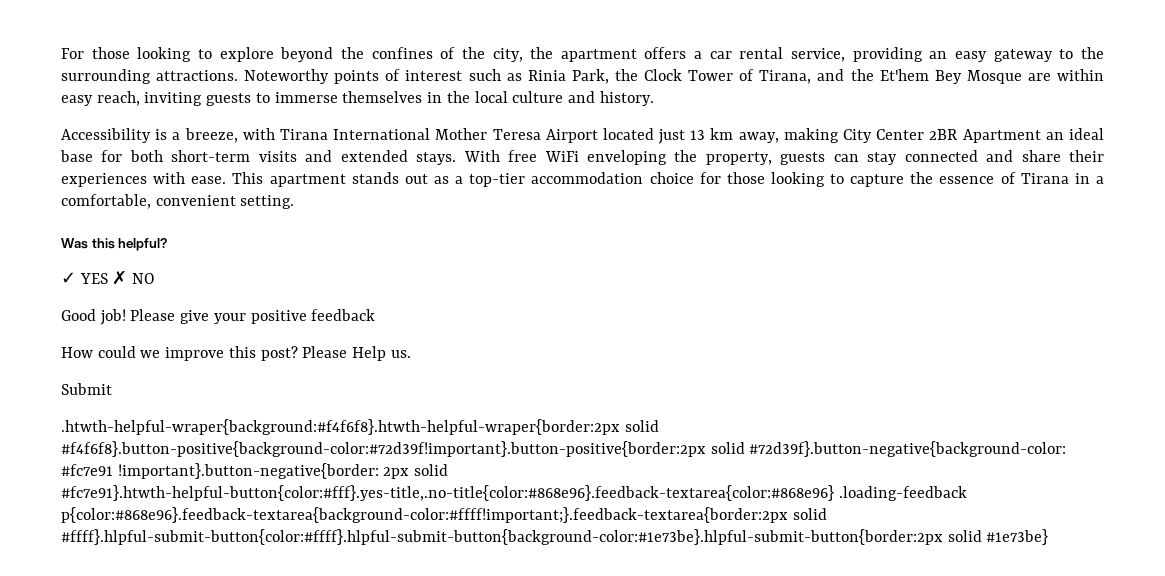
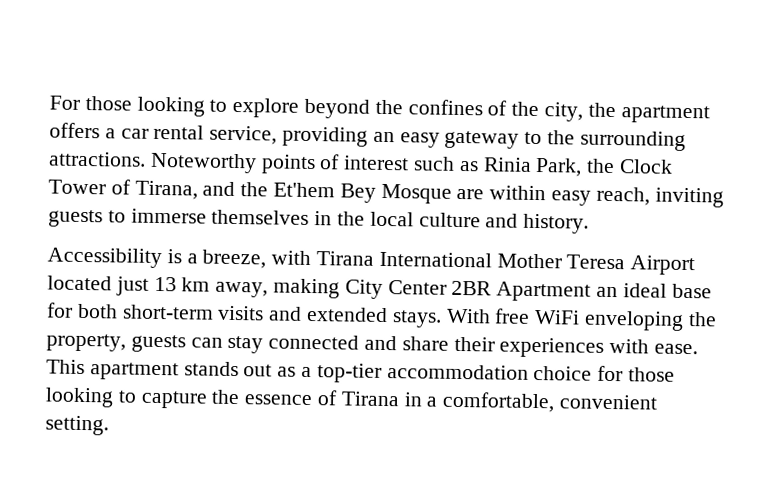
[61,238,168,251] [61,270,156,285] [61,309,376,325] [61,346,411,361] [61,383,112,395] [61,419,659,435] [61,441,1067,457] [61,463,449,479] [61,485,967,501] [61,507,827,523] [61,529,1049,545] // Was this helpful? // ✓ YES ✗ NO // Good job! Please give your positive feedback // How could we improve this post? Please Help us. // Submit // .htwth-helpful-wraper{background:#f4f6f8}.htwth-helpful-wraper{border:2px solid #f4f6f8}.button-positive{background-color:#72d39f!important}.button-positive{border:2px solid #72d39f}.button-negative{background-color: #fc7e91 !important}.button-negative{border: 2px solid #fc7e91}.htwth-helpful-button{color:#fff}.yes-title,.no-title{color:#868e96}.feedback-textarea{color:#868e96} .loading-feedback p{color:#868e96}.feedback-textarea{background-color:#ffff!important;}.feedback-textarea{border:2px solid #ffff}.hlpful-submit-button{color:#ffff}.hlpful-submit-button{background-color:#1e73be}.hlpful-submit-button{border:2px solid #1e73be} -> (109, 425) none

